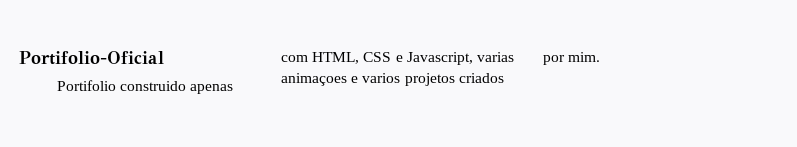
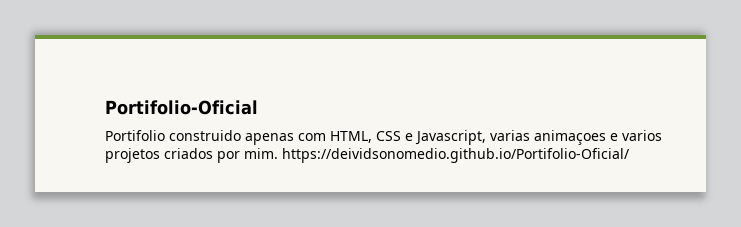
(601, 57) none -> [282,148,630,163] https://deividsonomedio.github.io/Portifolio-Oficial/

